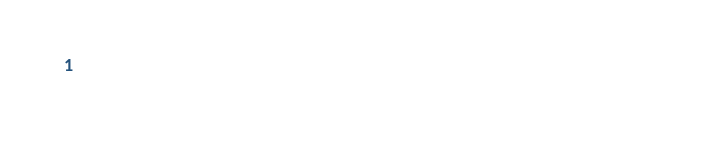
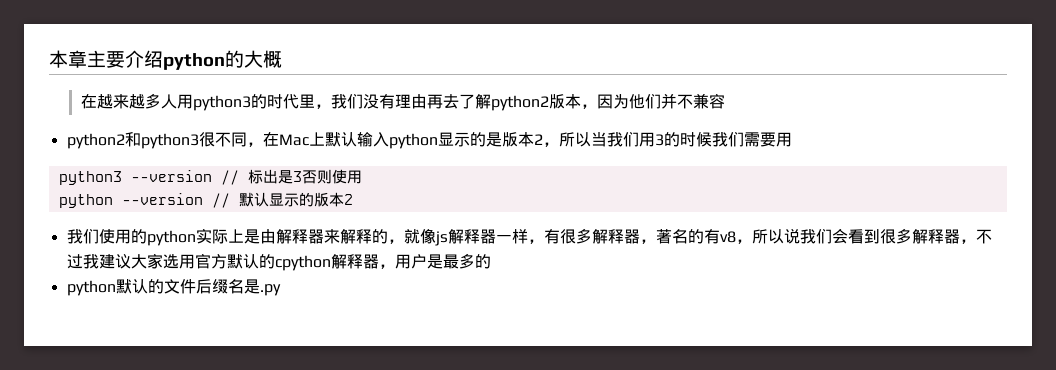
[64,59,73,71] 1 -> [49,50,282,70] [80,93,725,111] [66,131,792,149] [58,169,362,185] [58,192,353,208] [66,228,992,246] [66,253,491,271] [66,279,281,296] 本章主要介绍python的大概 // 在越来越多人用python3的时代里，我们没有理由再去了解python2版本，因为他们并不兼容 // python2和python3很不同，在Mac上默认输入python显示的是版本2，所以当我们用3的时候我们需要用 // python3 --version // 标出是3否则使用 // python --version // 默认显示的版本2 // 我们使用的python实际上是由解释器来解释的，就像js解释器一样，有很多解释器，著名的有v8，所以说我们会看到很多解释器，不过我建议大家选用官方默认的cpython解释器，用户是最多的 // python默认的文件后缀名是.py

